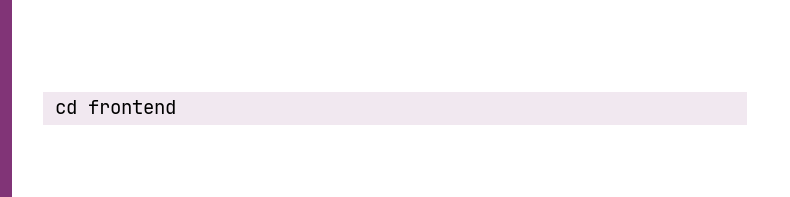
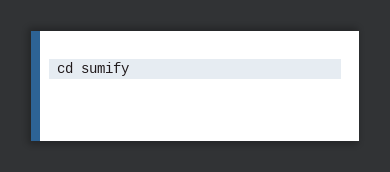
[87,100,176,114] frontend -> [81,62,130,76] sumify

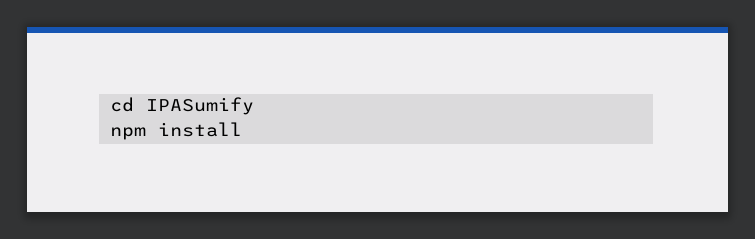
[81,62,130,76] sumify -> [145,97,254,115] [109,122,242,140] IPASumify // npm install

